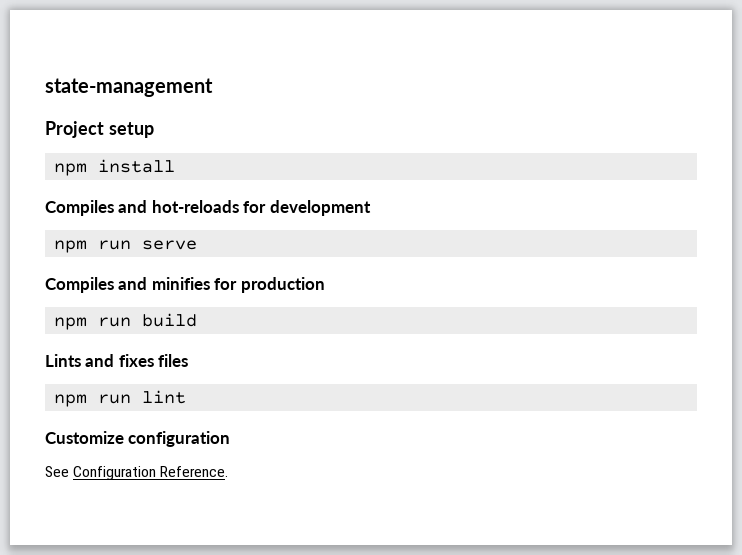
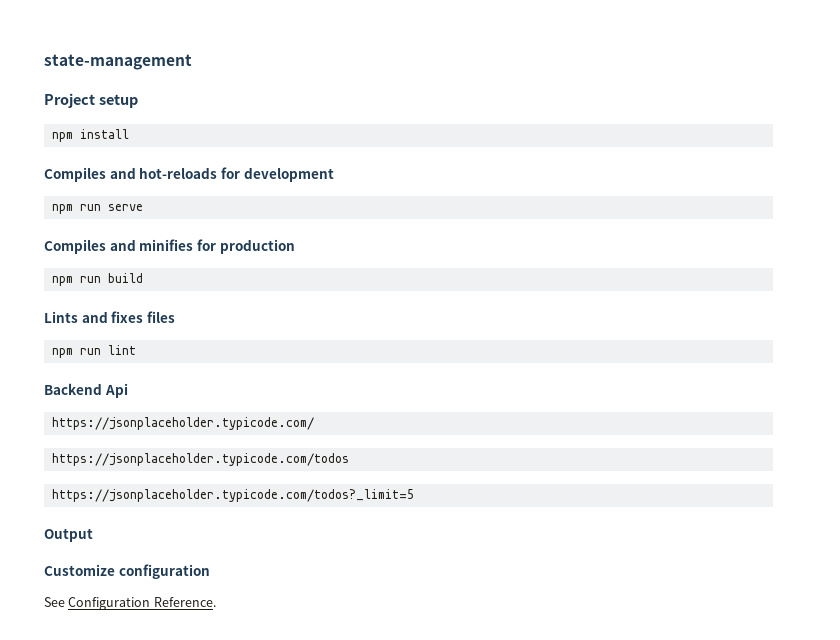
(187, 397) none -> [44,383,128,398] [51,417,314,430] [51,453,349,466] [51,489,414,502] [44,528,93,542] // Backend Api // https://jsonplaceholder.typicode.com/ // https://jsonplaceholder.typicode.com/todos // https://jsonplaceholder.typicode.com/todos?_limit=5 // Output

